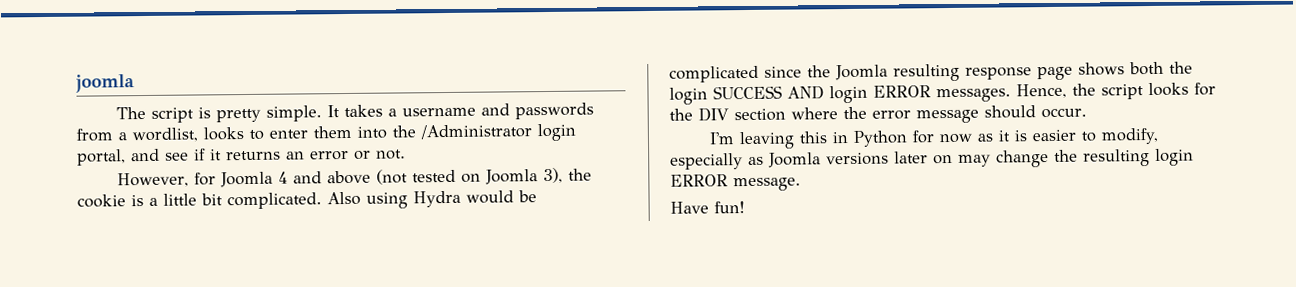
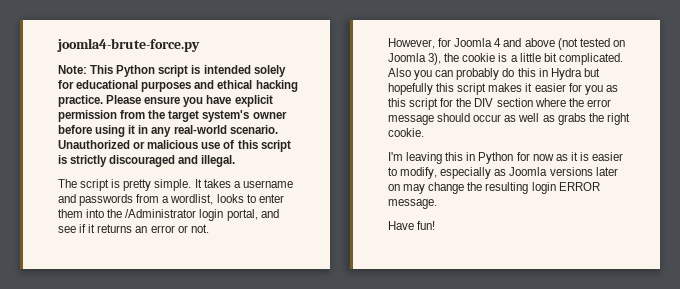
[75,74,135,93] joomla -> [57,38,200,52] [58,65,286,77] [58,80,298,92] [58,95,273,107] [58,110,287,122] [58,125,278,137] [58,140,291,152] [58,155,236,167] joomla4-brute-force.py // Note: This Python script is intended solely for educational purposes and ethical hacking practice. Please ensure you have explicit permission from the target system's owner before using it in any real-world scenario. Unauthorized or malicious use of this script is strictly discouraged and illegal.
[366,190,537,209] [669,61,1193,83] [669,82,1189,105] using Hydra would be complicated since the Joomla resulting response page shows both the login SUCCESS AND login ERROR messages. Hence, the script looks -> [414,68,600,80] [388,83,618,95] [388,98,439,110] you can probably do this in Hydra but hopefully this script makes it easier for you as this script
[1041,107,1087,119] occur. -> [473,113,630,125] [388,128,424,137] occur as well as grabs the right cookie.

